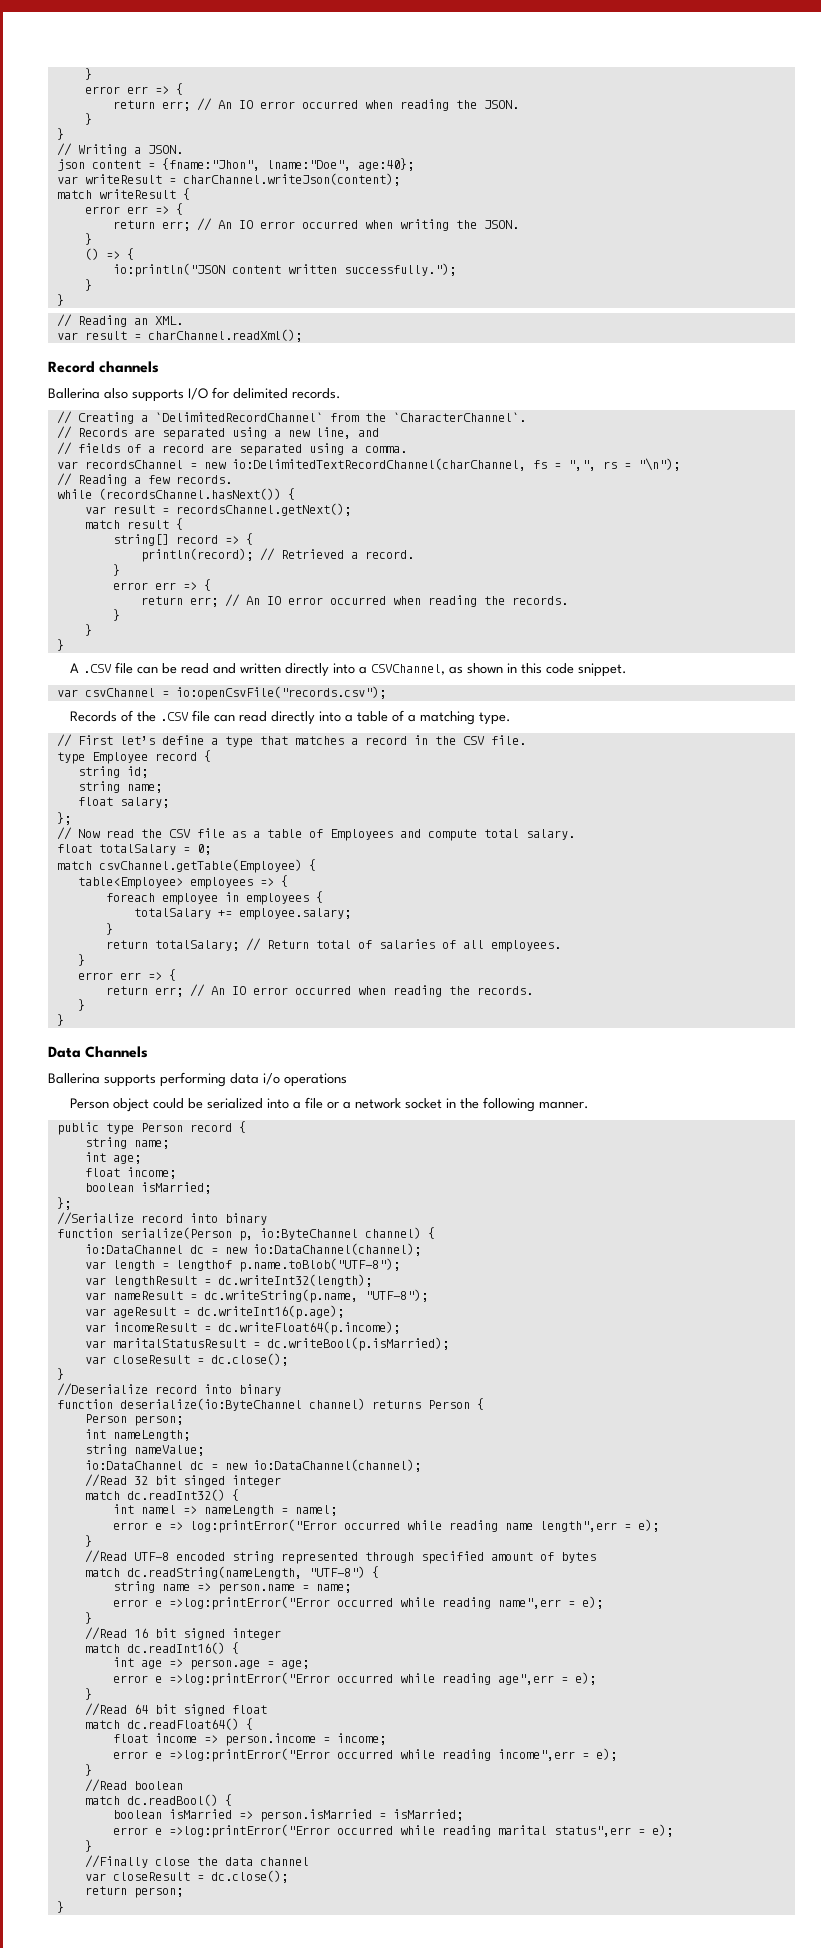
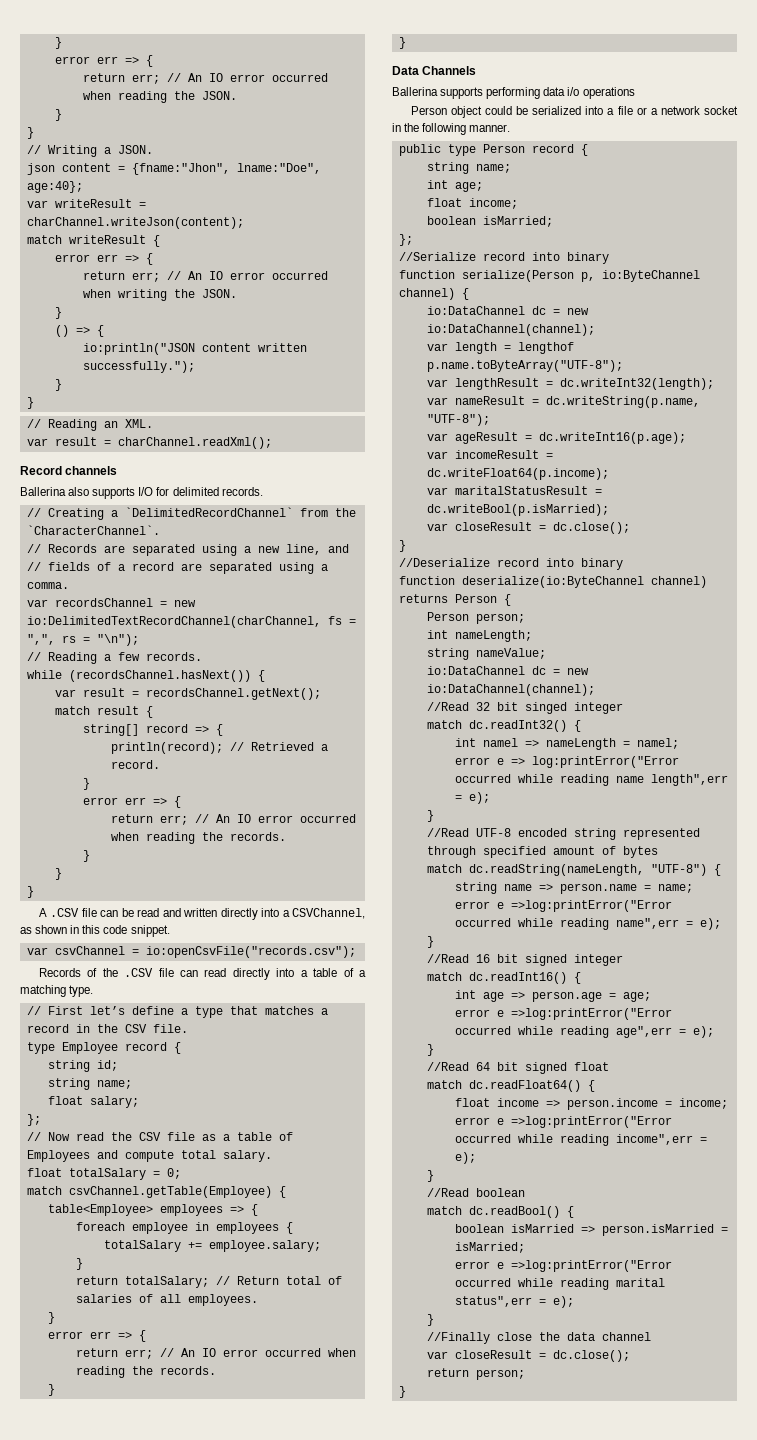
[238,1258,400,1272] p.name.toBlob("UTF-8"); -> [426,360,623,372] p.name.toByteArray("UTF-8");

